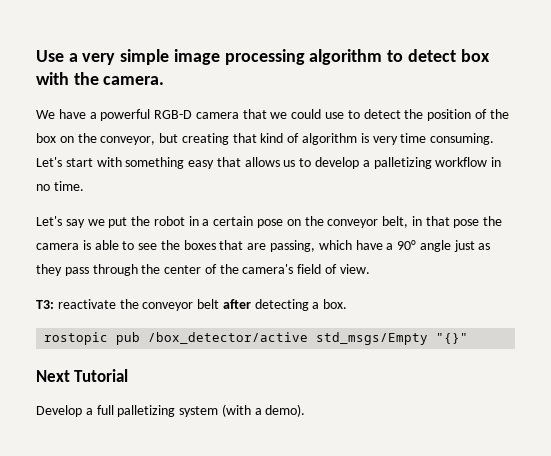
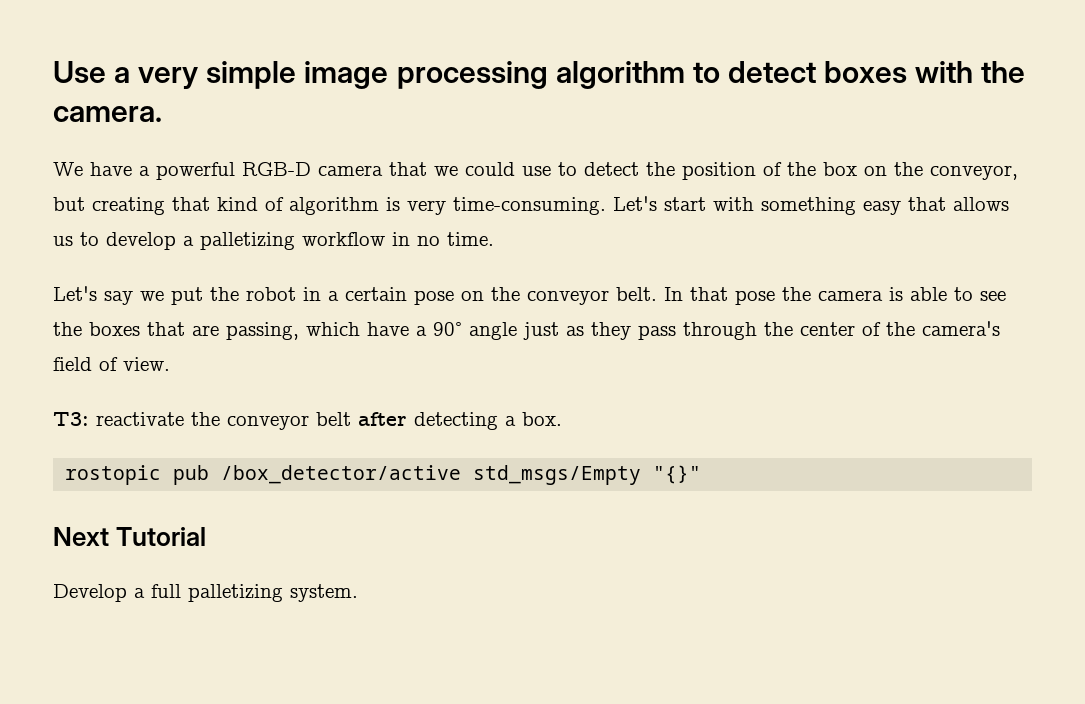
[460,49,490,62] box -> [823,61,907,83] boxes
[400,133,495,145] time consuming. -> [453,197,606,215] time-consuming.
[382,216,422,228] belt, in -> [616,287,683,301] belt. In
[179,404,306,417] system (with a demo). -> [290,584,358,602] system.

